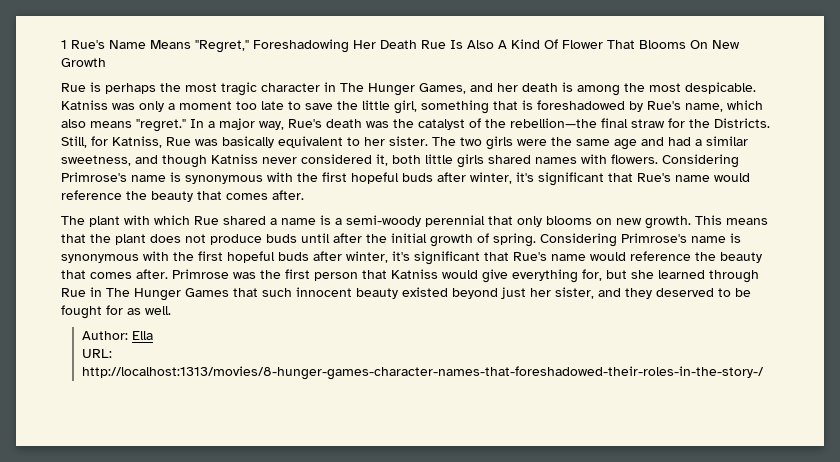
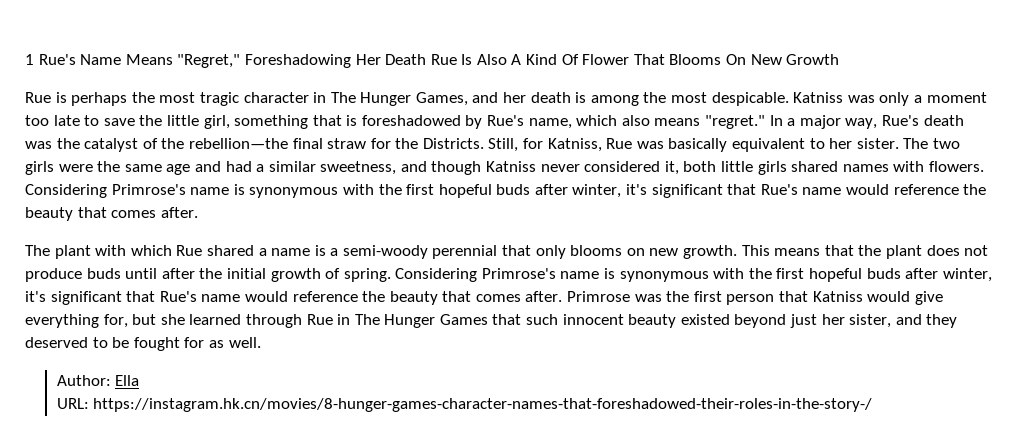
[81,366,764,380] http://localhost:1313/movies/8-hunger-games-character-names-that-foreshadowed-their-roles-in-the-story-/ -> [93,398,873,412] https://instagram.hk.cn/movies/8-hunger-games-character-names-that-foreshadowed-their-roles-in-the-story-/

